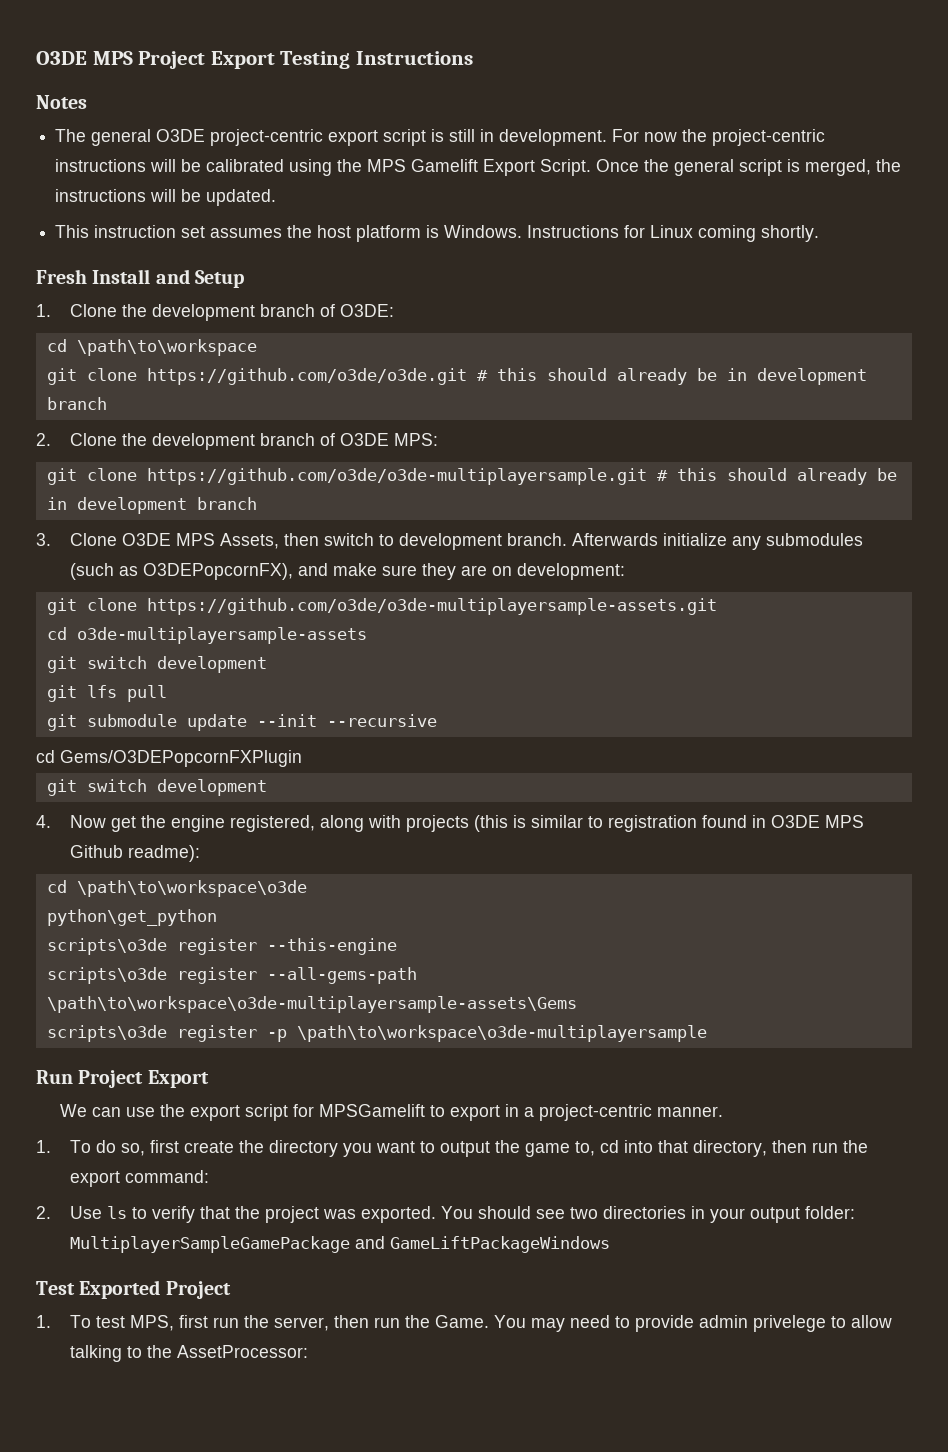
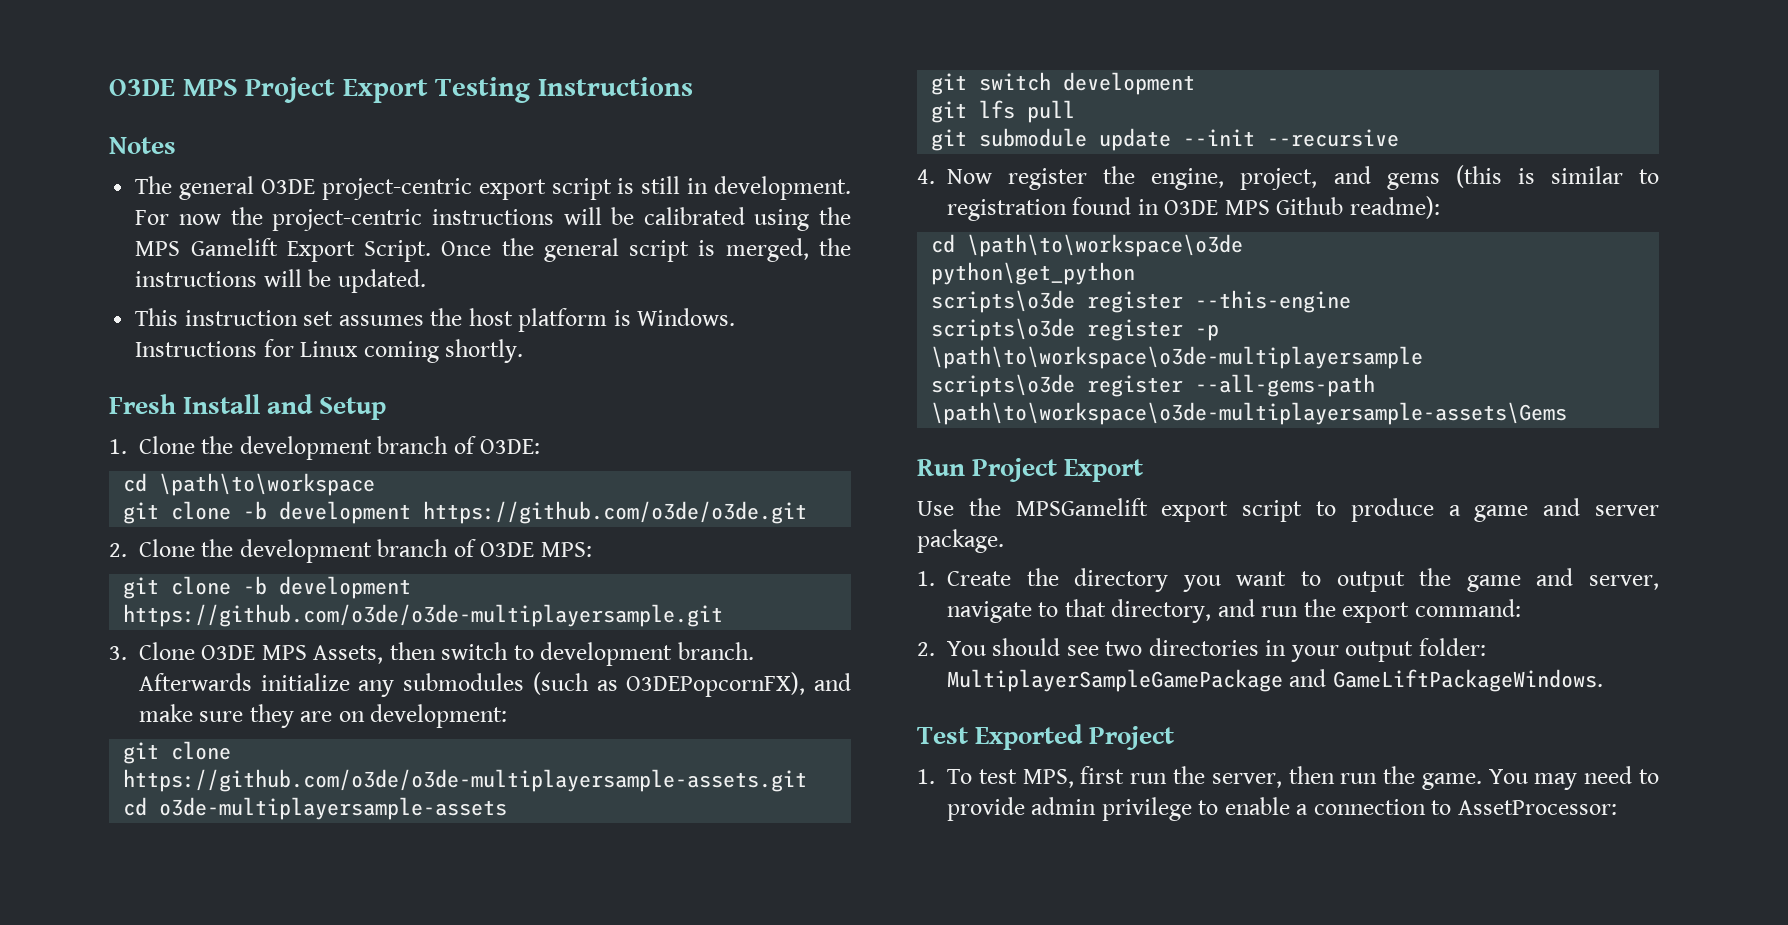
(137, 374) none -> [243,501,412,524] -b development
[476,368,867,385] [46,397,107,410] # this should already be in development branch -> (808, 512) none
(137, 474) none -> [243,576,412,599] -b development
[656,468,897,485] [46,497,257,514] # this should already be in development branch -> (724, 615) none
[36,750,302,767] [46,779,267,796] [36,815,470,832] cd Gems/O3DEPopcornFXPlugin // git switch development // 4. Now get the engine registered, along with projects -> [917,166,1440,190] 4. Now register the engine, project, and gems
[266,967,417,984] [46,996,577,1013] [46,1025,707,1042] --all-gems-path \path\to\workspace\o3de-multiplayersample-assets\Gems // scripts\o3de register -p \path\to\workspace\o3de-multiplayersample -> [1195,324,1220,341] [931,346,1424,369] [931,374,1376,397] [931,402,1568,425] -p \path\to\workspace\o3de-multiplayersample // scripts\o3de register --all-gems-path \path\to\workspace\o3de-multiplayersample-assets\Gems
[60,1104,724,1121] [36,1140,235,1156] We can use the export script for MPSGamelift to export in a project-centric manner. // 1. To do so, first create -> [917,498,1659,522] [917,529,1004,553] [917,571,1011,586] Use the MPSGamelift export script to produce a game and server package. // 1. Create
[575,1140,654,1156] to, cd into -> [1536,568,1659,590] [947,601,1059,623] and server, navigate to
[772,1140,808,1153] then -> [1217,599,1255,617] and
[70,1206,437,1223] Use ls to verify that the project was exported. -> (935, 649) none
[390,1236,611,1253] GameLiftPackageWindows -> [1332,669,1603,692] GameLiftPackageWindows.
[435,1315,490,1328] Game. -> [1421,773,1482,790] game.
[753,1315,893,1332] [70,1345,173,1362] privelege to allow talking to the -> [1101,797,1452,821] privilege to enable a connection to

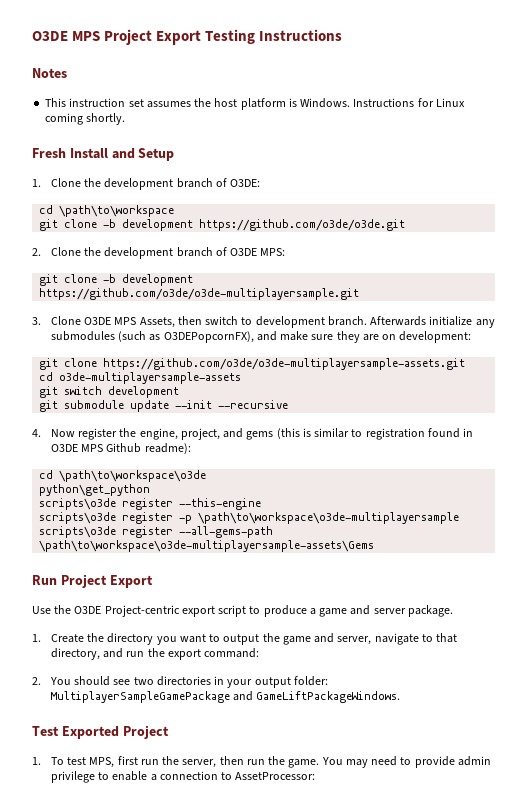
[135,176,851,200] [135,207,851,231] [135,238,851,262] [135,269,426,293] // The general O3DE project-centric export script is still in development. For now the project-centric instructions will be calibrated using the MPS Gamelift Export Script. Once the general script is merged, the instructions will be updated. -> (67, 73) none
[931,100,1076,123] // git lfs pull -> (180, 392) none
[1015,498,1148,516] MPSGamelift -> [74,605,180,617] O3DE Project-centric

